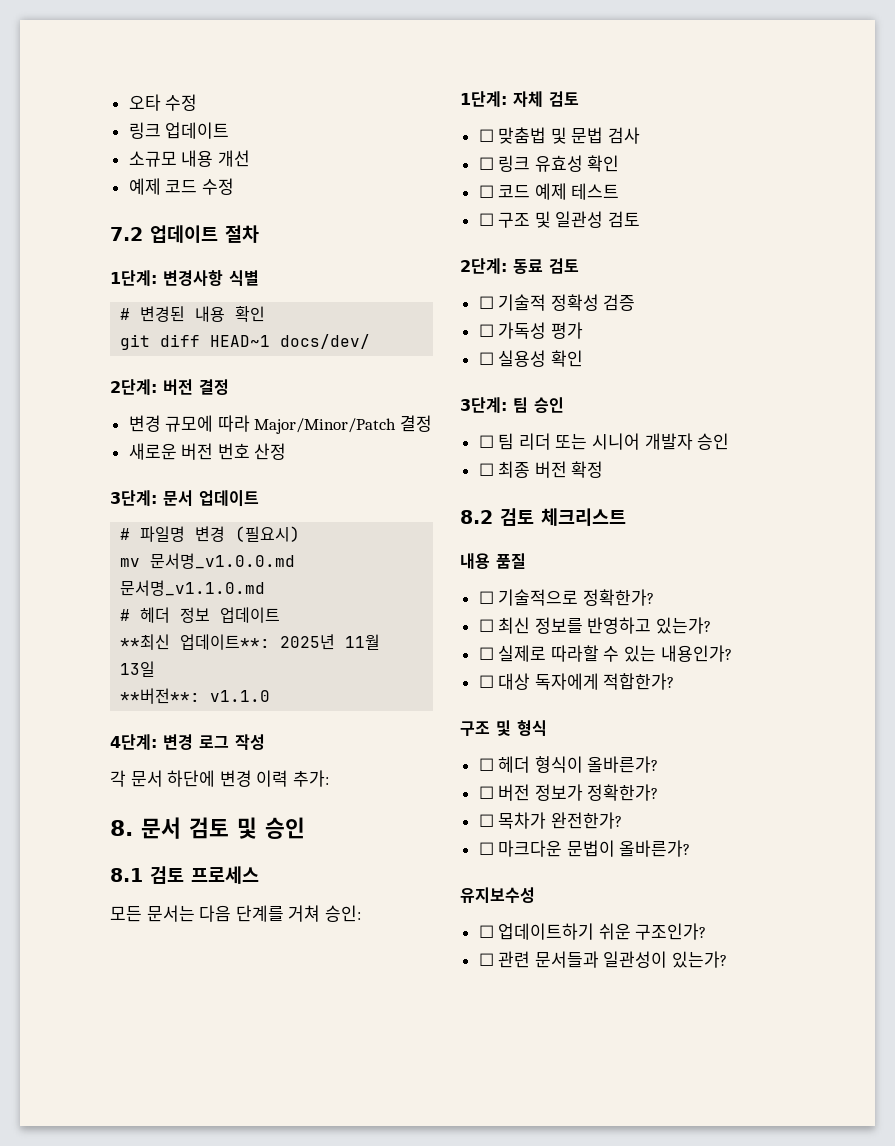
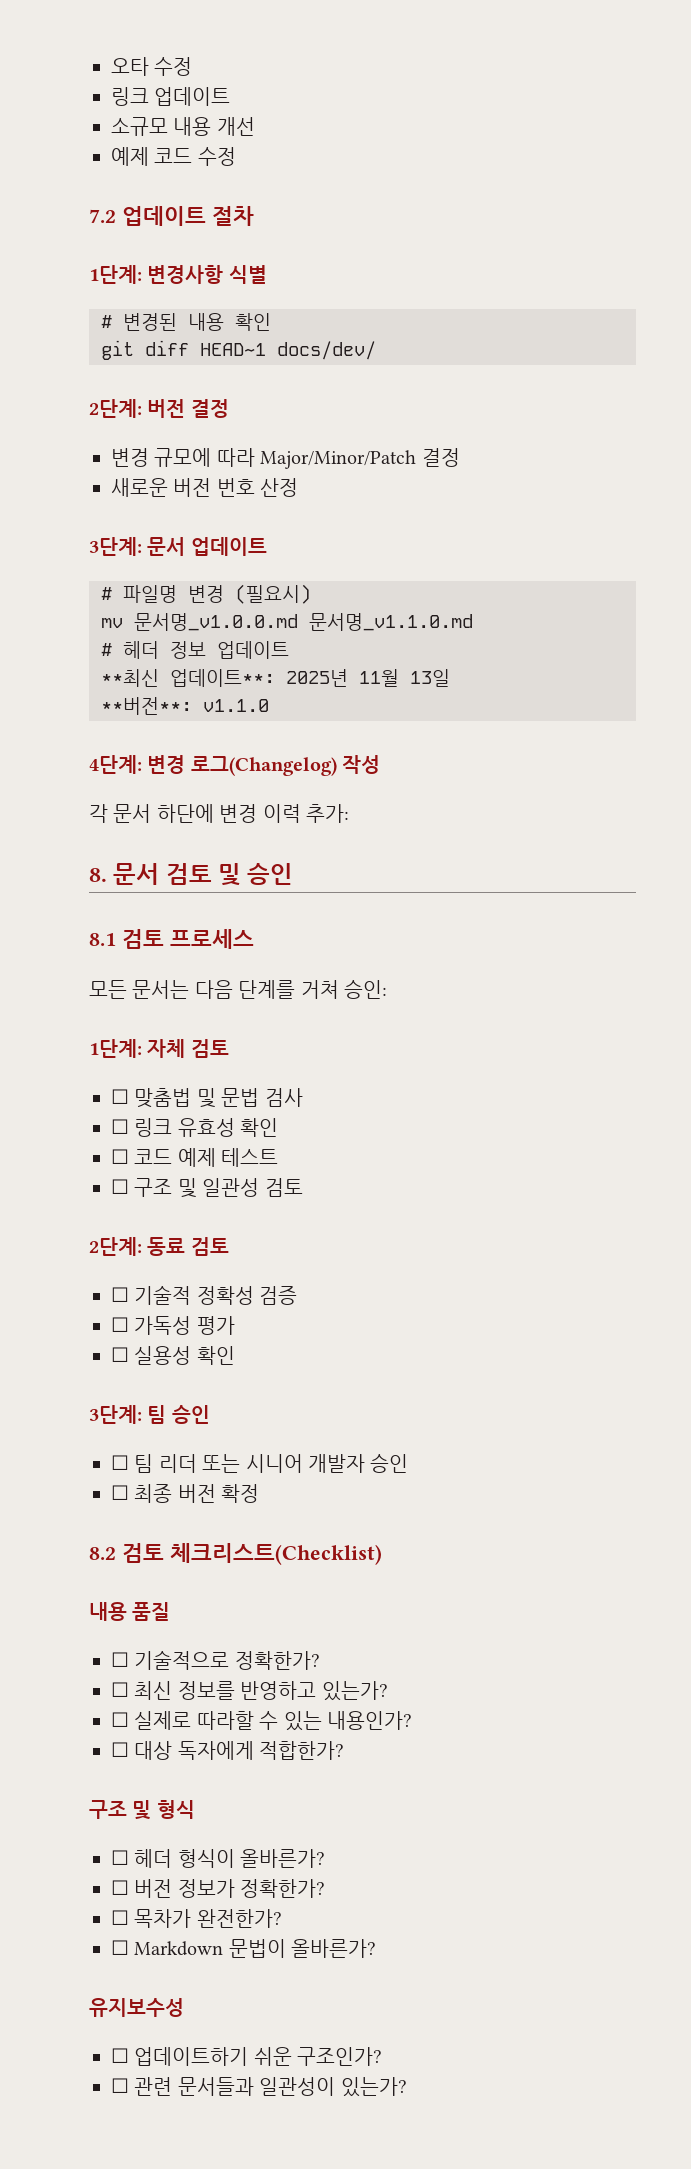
[199,735,229,748] 로그 -> [190,756,337,776] 로그(Changelog)
[541,508,626,526] 체크리스트 -> [169,1543,382,1565] 체크리스트(Checklist)
[498,840,563,857] 마크다운 -> [134,1941,224,1956] Markdown

